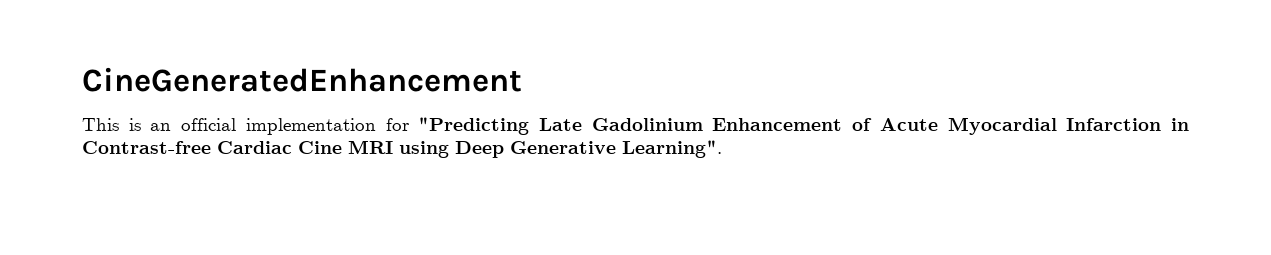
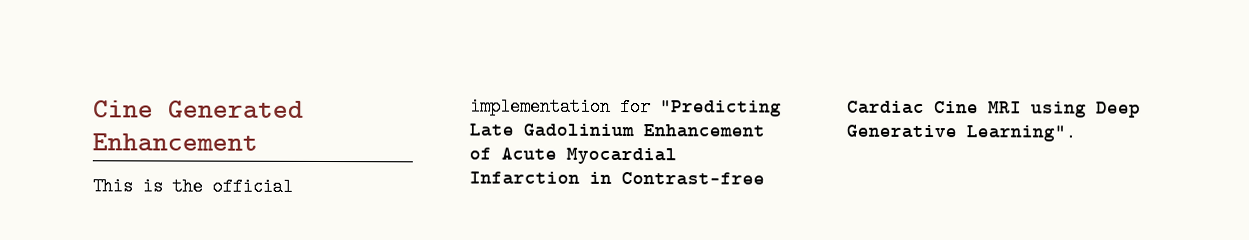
[82,67,522,92] CineGeneratedEnhancement -> [93,100,304,119] [92,133,258,152] Cine Generated Enhancement
[150,123,172,131] an -> [172,177,203,196] the

